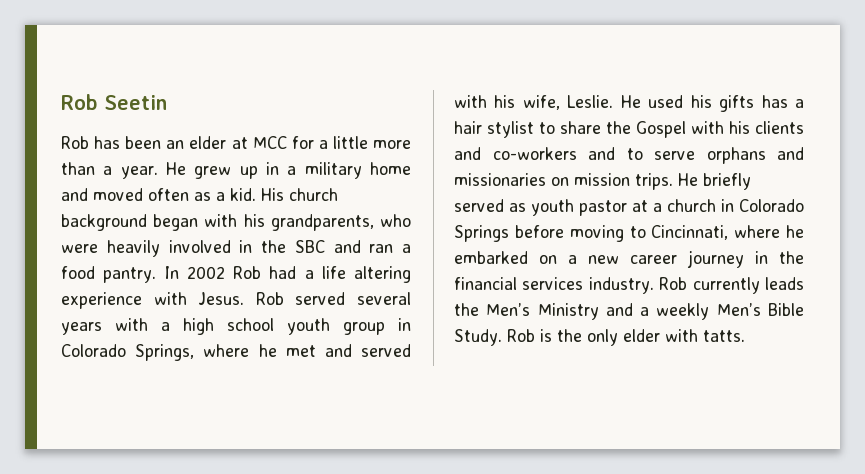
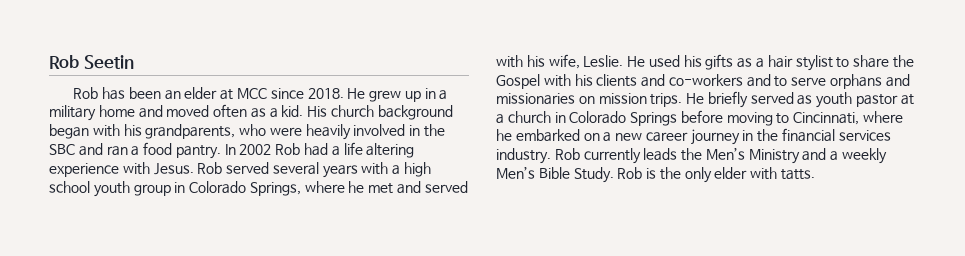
[291,136,412,149] [61,162,158,179] for a little more than a year. -> [270,88,344,99] since 2018.
[761,95,788,108] has -> [737,58,753,68] as

